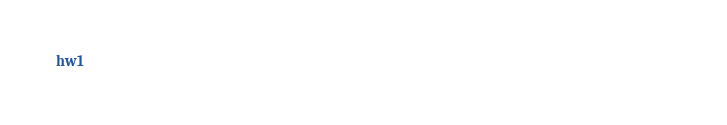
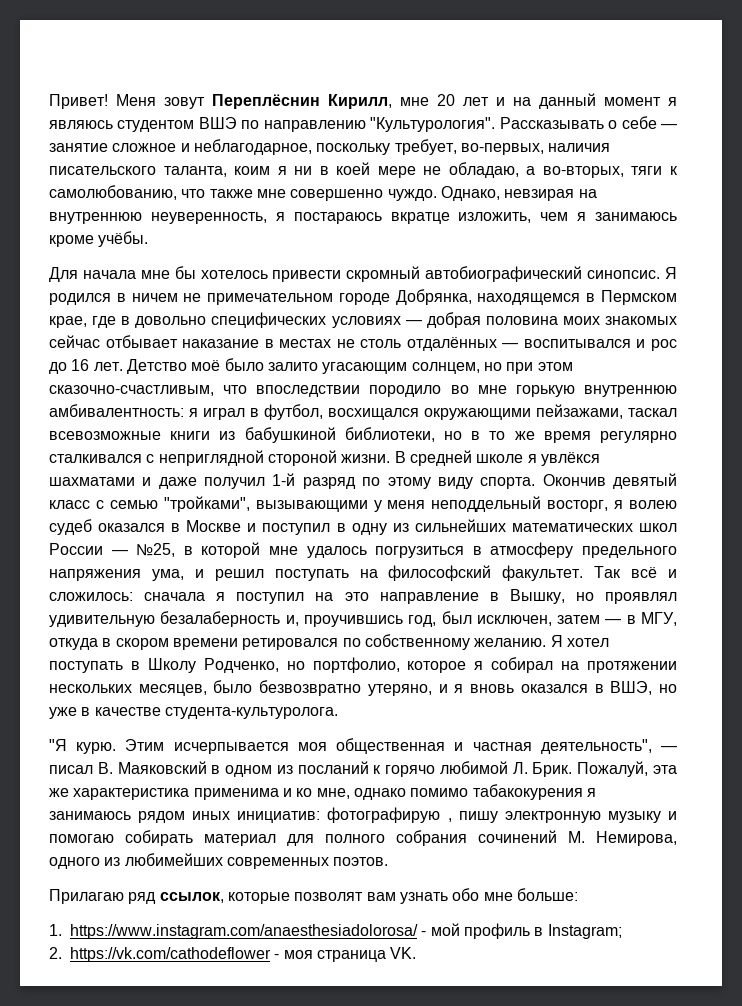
[56,54,84,66] hw1 -> [49,93,677,109] [49,116,678,132] [49,139,611,155] [49,162,679,178] [49,185,597,201] [49,212,677,224] [49,231,149,247] [49,266,678,282] [49,289,677,305] [49,312,678,328] [49,335,677,351] [49,358,573,374] [49,385,677,397] [49,404,677,420] [49,427,677,443] [49,450,600,466] [49,473,678,489] [49,496,678,512] [49,519,677,535] [49,542,678,558] [49,565,678,581] [49,589,678,604] [49,611,677,627] [49,634,609,650] [49,657,678,673] [49,680,678,696] [49,707,338,719] [49,738,677,754] [49,761,677,777] [49,784,596,800] [49,807,677,823] [49,830,677,846] [49,853,389,869] [49,888,578,904] [49,923,622,939] [49,947,417,962] Привет! Меня зовут Переплёснин Кирилл, мне 20 лет и на данный момент я являюсь студентом ВШЭ по направлению "Культурология". Рассказывать о себе — занятие сложное и неблагодарное, поскольку требует, во-первых, наличия писательского таланта, коим я ни в коей мере не обладаю, а во-вторых, тяги к самолюбованию, что также мне совершенно чуждо. Однако, невзирая на внутреннюю неуверенность, я постараюсь вкратце изложить, чем я занимаюсь кроме учёбы. // Для начала мне бы хотелось привести скромный автобиографический синопсис. Я родился в ничем не примечательном городе Добрянка, находящемся в Пермском крае, где в довольно специфических условиях — добрая половина моих знакомых сейчас отбывает наказание в местах не столь отдалённых — воспитывался и рос до 16 лет. Детство моё было залито угасающим солнцем, но при этом сказочно-счастливым, что впоследствии породило во мне горькую внутреннюю амбивалентность: я играл в футбол, восхищался окружающими пейзажами, таскал всевозможные книги из бабушкиной библиотеки, но в то же время регулярно сталкивался с неприглядной стороной жизни. В средней школе я увлёкся шахматами и даже получил 1-й разряд по этому виду спорта. Окончив девятый класс с семью "тройками", вызывающими у меня неподдельный восторг, я волею судеб оказался в Москве и поступил в одну из сильнейших математических школ России — №25, в которой мне удалось погрузиться в атмосферу предельного напряжения ума, и решил поступать на философский факультет. Так всё и сложилось: сначала я поступил на это направление в Вышку, но проявлял удивительную безалаберность и, проучившись год, был исключен, затем — в МГУ, откуда в скором времени ретировался по собственному желанию. Я хотел поступать в Школу Родченко, но портфолио, которое я собирал на протяжении нескольких месяцев, было безвозвратно утеряно, и я вновь оказался в ВШЭ, но уже в качестве студента-культуролога. // "Я курю. Этим исчерпывается моя общественная и частная деятельность", — писал В. Маяковский в одном из посланий к горячо любимой Л. Брик. Пожалуй, эта же характеристика применима и ко мне, однако помимо табакокурения я занимаюсь рядом иных инициатив: фотографирую , пишу электронную музыку и помогаю собирать материал для полного собрания сочинений М. Немирова, одного из любимейших современных поэтов. // Прилагаю ряд ссылок, которые позволят вам узнать обо мне больше: // 1. https://www.instagram.com/anaesthesiadolorosa/ - мой профиль в Instagram; // 2. https://vk.com/cathodeflower - моя страница VK.

